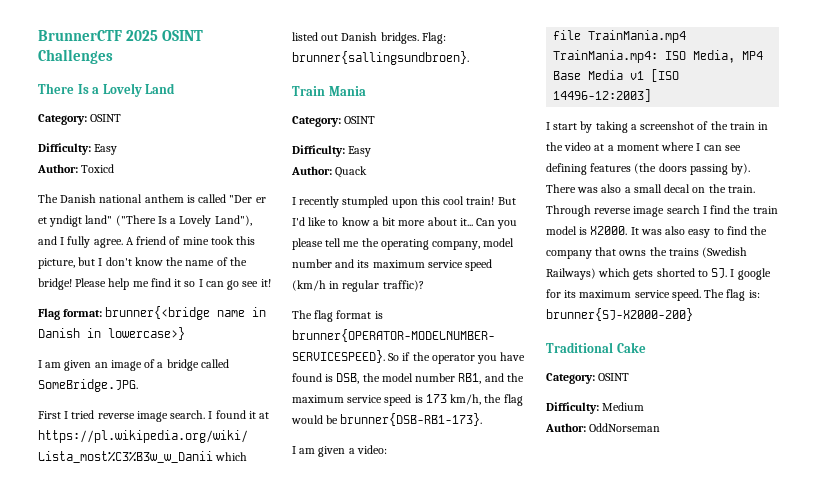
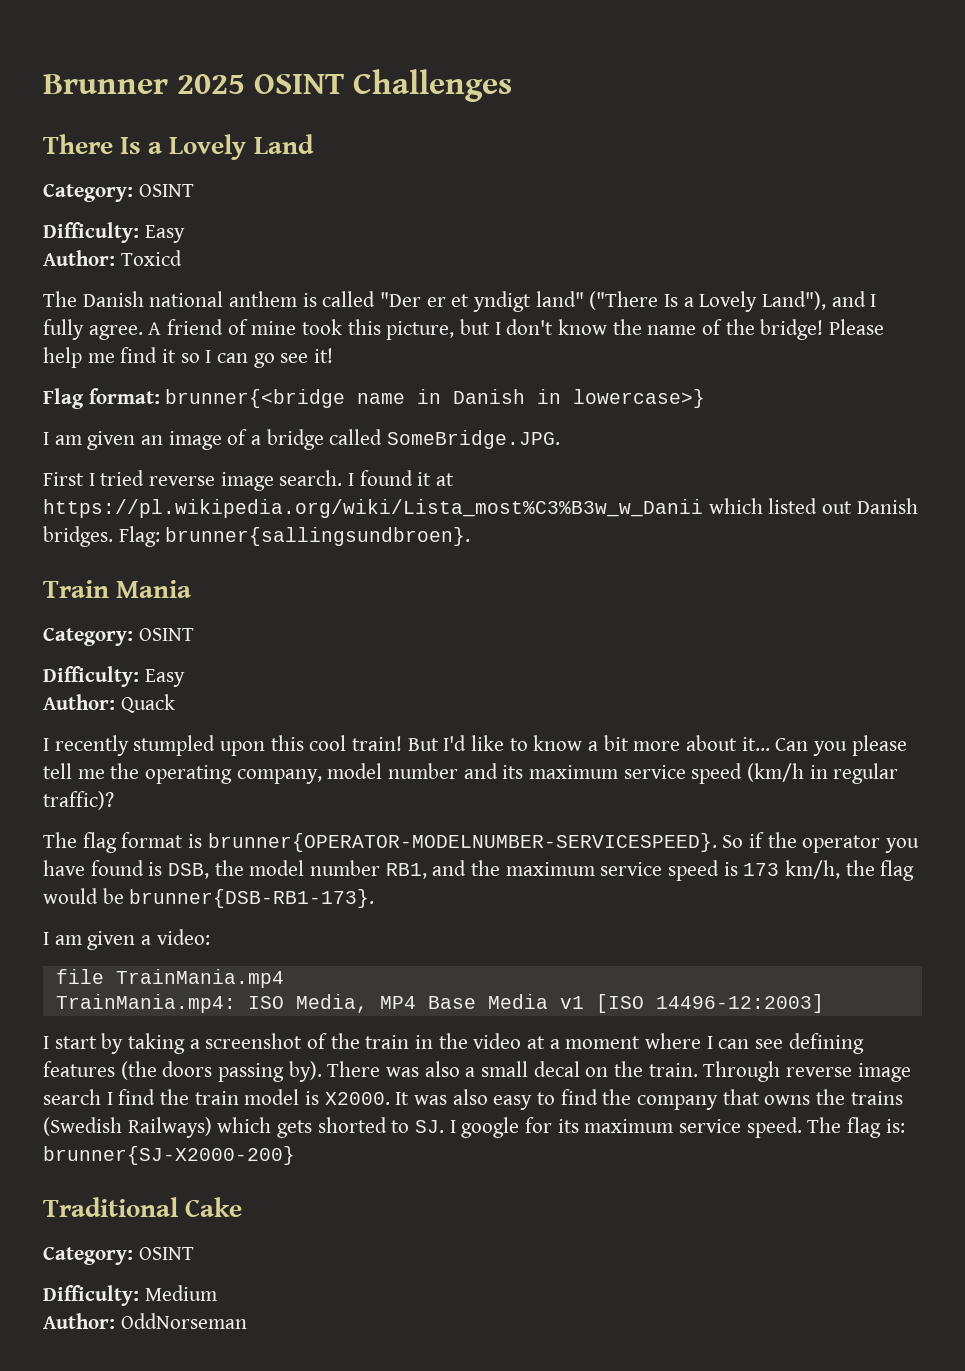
[38,30,122,41] BrunnerCTF -> [43,74,168,94] Brunner

